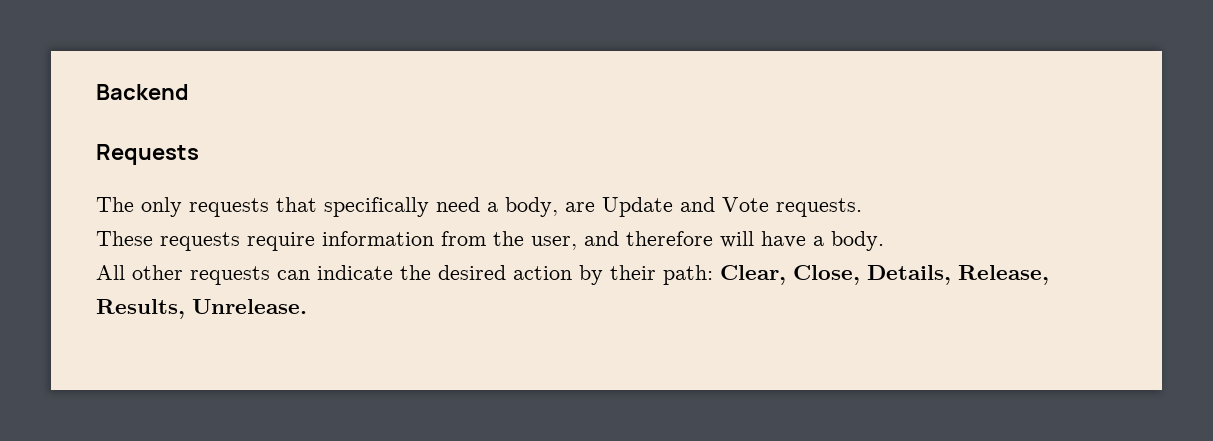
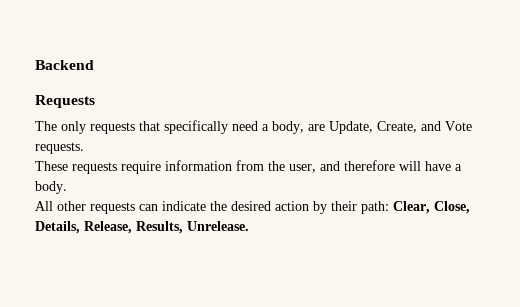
[602,197,673,217] Update -> [329,121,417,134] Update, Create,

